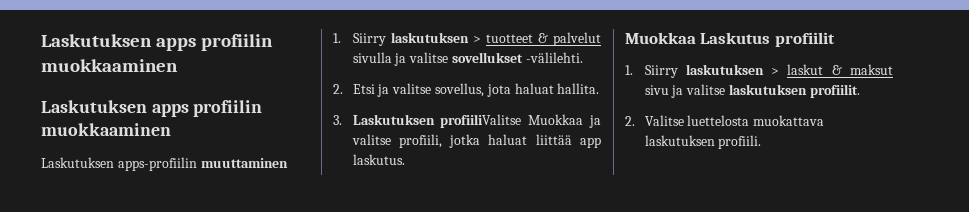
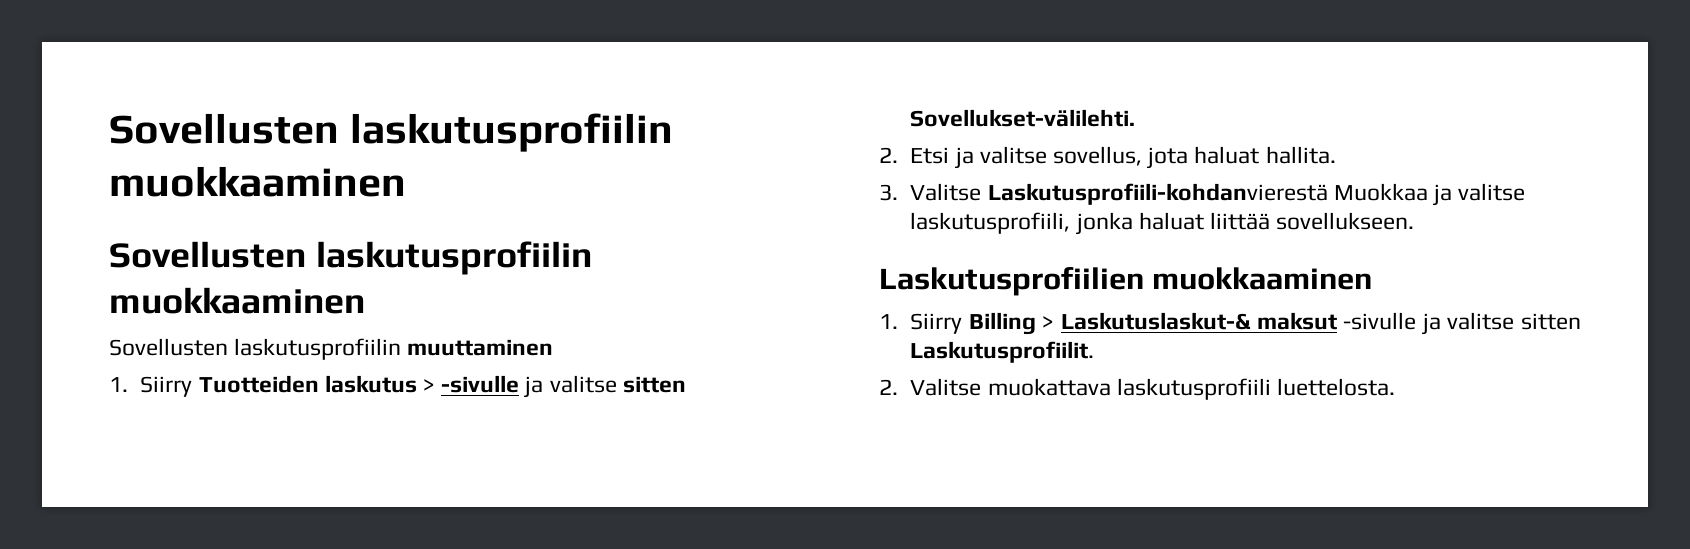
[41,34,274,51] [41,59,178,72] [41,100,263,117] [41,123,171,136] [41,157,197,171] Laskutuksen apps profiilin muokkaaminen // Laskutuksen apps profiilin muokkaaminen // Laskutuksen apps-profiilin -> [109,113,674,152] [109,166,406,197] [109,241,592,275] [109,287,365,314] [109,338,402,360] Sovellusten laskutusprofiilin muokkaaminen // Sovellusten laskutusprofiilin muokkaaminen // Sovellusten laskutusprofiilin
[390,32,601,46] [352,52,583,66] laskutuksen > tuotteet & palvelut sivulla ja valitse sovellukset -välilehti. -> [198,375,686,398] [910,109,1136,127] Tuotteiden laskutus > -sivulle ja valitse sitten Sovellukset-välilehti.
[352,114,522,128] Laskutuksen profiiliValitse -> [910,183,1328,205] Valitse Laskutusprofiili-kohdanvierestä
[398,134,601,148] [352,154,405,165] [625,32,835,47] [625,64,893,78] [644,84,860,98] [625,115,825,126] [644,135,762,149] profiili, jotka haluat liittää app laskutus. // Muokkaa Laskutus profiilit // 1. Siirry laskutuksen > laskut & maksut sivu ja valitse laskutuksen profiilit. // 2. Valitse luettelosta muokattava laskutuksen profiili. -> [910,212,1415,235] [879,267,1373,296] [879,312,1581,335] [910,341,1095,363] [879,378,1395,400] laskutusprofiili, jonka haluat liittää sovellukseen. // Laskutusprofiilien muokkaaminen // 1. Siirry Billing > Laskutuslaskut-& maksut -sivulle ja valitse sitten Laskutusprofiilit. // 2. Valitse muokattava laskutusprofiili luettelosta.

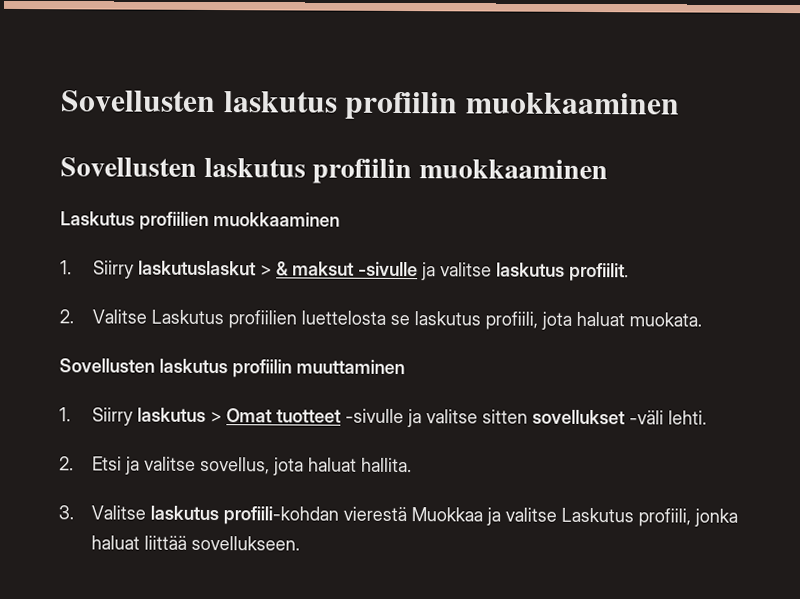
[109,113,674,152] [109,166,406,197] [109,241,592,275] [109,287,365,314] [109,338,402,360] Sovellusten laskutusprofiilin muokkaaminen // Sovellusten laskutusprofiilin muokkaaminen // Sovellusten laskutusprofiilin -> [60,90,680,121] [60,157,608,185] [60,211,340,230] [60,260,629,282] [59,309,702,330] [59,358,292,378] Sovellusten laskutus profiilin muokkaaminen // Sovellusten laskutus profiilin muokkaaminen // Laskutus profiilien muokkaaminen // 1. Siirry laskutuslaskut > & maksut -sivulle ja valitse laskutus profiilit. // 2. Valitse Laskutus profiilien luettelosta se laskutus profiili, jota haluat muokata. // Sovellusten laskutus profiilin
[198,375,319,393] Tuotteiden -> (133, 416) none
[441,375,686,398] [910,109,1136,127] -sivulle ja valitse sitten Sovellukset-välilehti. -> [225,408,707,428] Omat tuotteet -sivulle ja valitse sitten sovellukset -väli lehti.
[987,183,1328,205] Laskutusprofiili-kohdanvierestä -> [149,505,407,525] laskutus profiili-kohdan vierestä
[910,212,1071,234] laskutusprofiili, -> [560,507,691,527] Laskutus profiili,
[879,267,1373,296] [879,312,1581,335] [910,341,1095,363] [879,378,1395,400] // Laskutusprofiilien muokkaaminen // 1. Siirry Billing > Laskutuslaskut-& maksut -sivulle ja valitse sitten Laskutusprofiilit. // 2. Valitse muokattava laskutusprofiili luettelosta. -> (300, 543) none

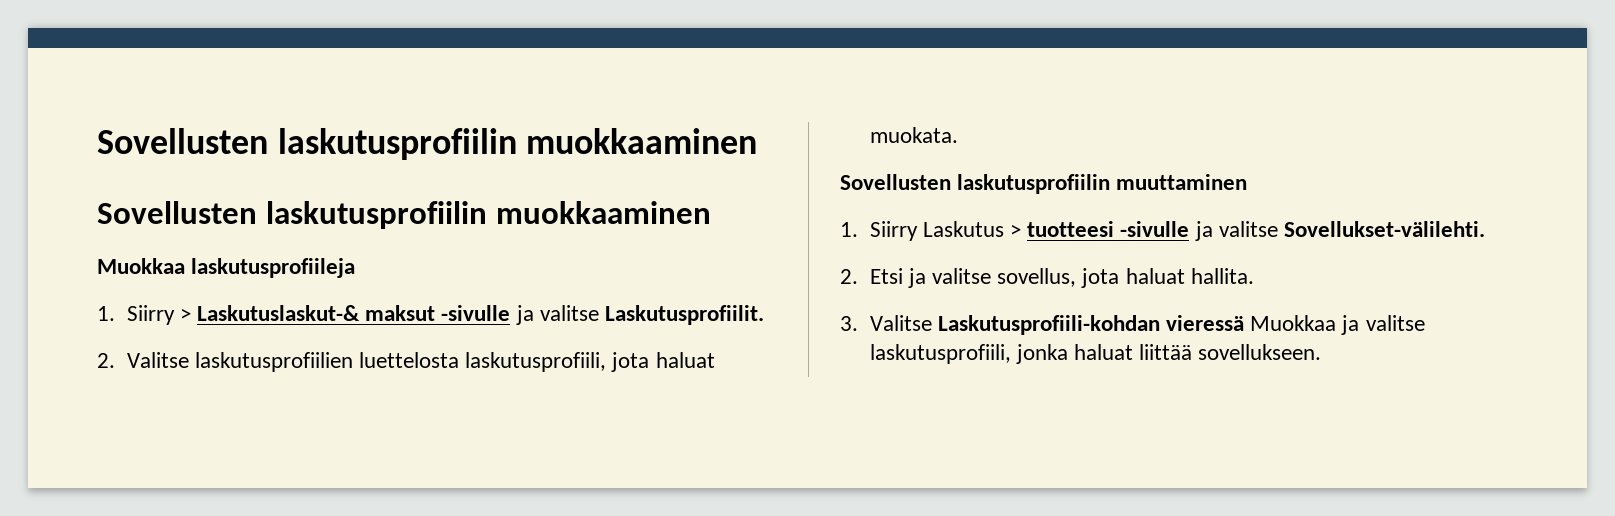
[60,90,459,121] Sovellusten laskutus profiilin -> [97,128,517,160] Sovellusten laskutusprofiilin
[203,157,608,185] [60,211,340,230] [60,260,289,279] laskutus profiilin muokkaaminen // Laskutus profiilien muokkaaminen // 1. Siirry laskutuslaskut > & -> [265,201,711,229] [97,258,356,278] [97,305,360,325] laskutusprofiilin muokkaaminen // Muokkaa laskutusprofiileja // 1. Siirry > Laskutuslaskut-&
[495,262,629,282] laskutus profiilit. -> [604,305,764,325] Laskutusprofiilit.
[150,309,538,330] Laskutus profiilien luettelosta se laskutus profiili, -> [194,352,607,372] laskutusprofiilien luettelosta laskutusprofiili,
[159,358,292,378] laskutus profiilin -> [957,174,1111,194] laskutusprofiilin
[136,407,707,428] laskutus > Omat tuotteet -sivulle ja valitse sitten sovellukset -väli lehti. -> [922,221,1485,241] Laskutus > tuotteesi -sivulle ja valitse Sovellukset-välilehti.
[149,505,407,525] laskutus profiili-kohdan vierestä -> [937,315,1244,335] Laskutusprofiili-kohdan vieressä
[560,507,691,527] Laskutus profiili, -> [869,344,1011,364] laskutusprofiili,

